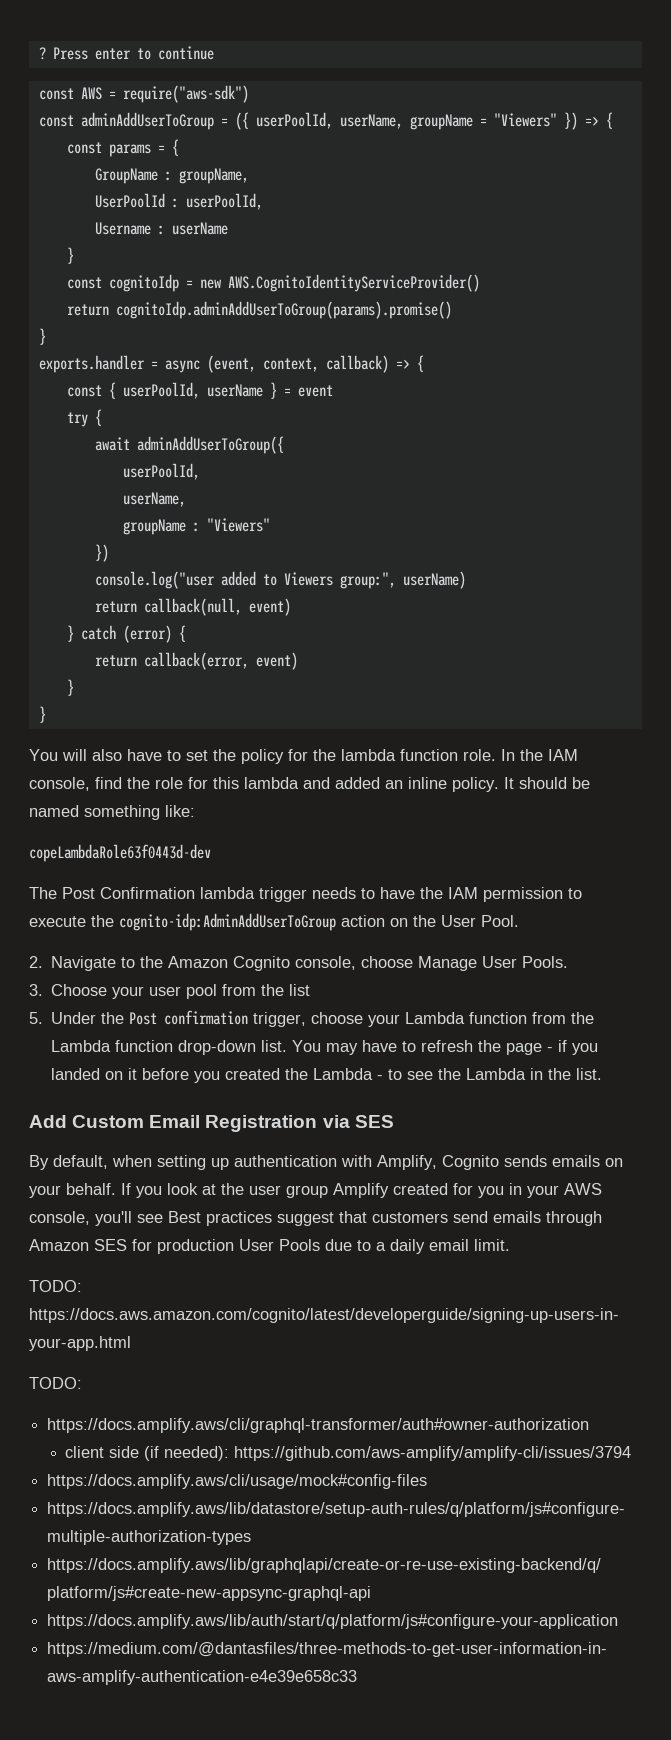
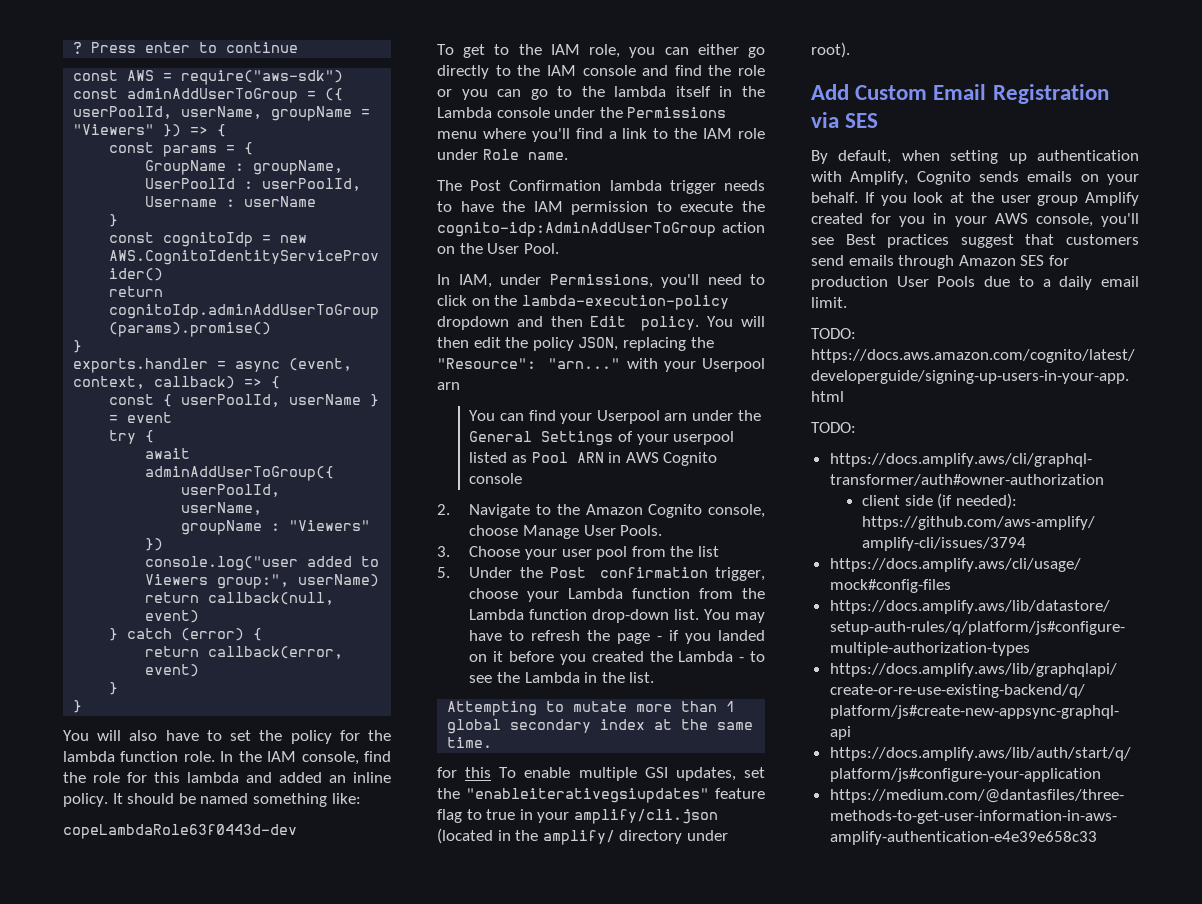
(211, 853) none -> [437,44,765,58] [437,65,765,79] [437,86,765,100] [437,107,727,118] [437,128,765,142] [437,149,568,160] // To get to the IAM role, you can either go directly to the IAM console and find the role or you can go to the lambda itself in the Lambda console under the Permissions menu where you'll find a link to the IAM role under Role name.
(519, 921) none -> [437,274,765,288] [437,295,729,310] [437,316,765,331] [437,337,714,351] [437,358,765,372] [437,382,460,390] [469,410,761,424] [469,431,735,446] [469,452,718,466] [469,473,523,484] // In IAM, under Permissions, you'll need to click on the lambda-execution-policy dropdown and then Edit policy. You will then edit the policy JSON, replacing the "Resource": "arn..." with your Userpool arn // You can find your Userpool arn under the General Settings of your userpool listed as Pool ARN in AWS Cognito console
(603, 1074) none -> [447,701,736,716] [447,719,754,734] [447,737,493,748] [437,767,765,781] [437,788,765,803] [437,809,718,824] [437,828,728,845] [811,42,850,58] // Attempting to mutate more than 1 global secondary index at the same time. // for this To enable multiple GSI updates, set the "enableiterativegsiupdates" feature flag to true in your amplify/cli.json (located in the amplify/ directory under root).

